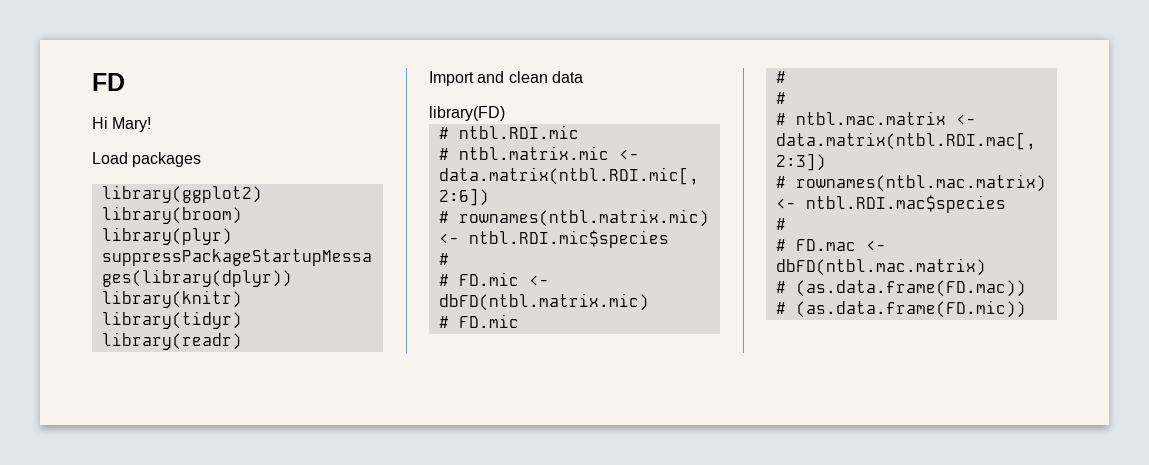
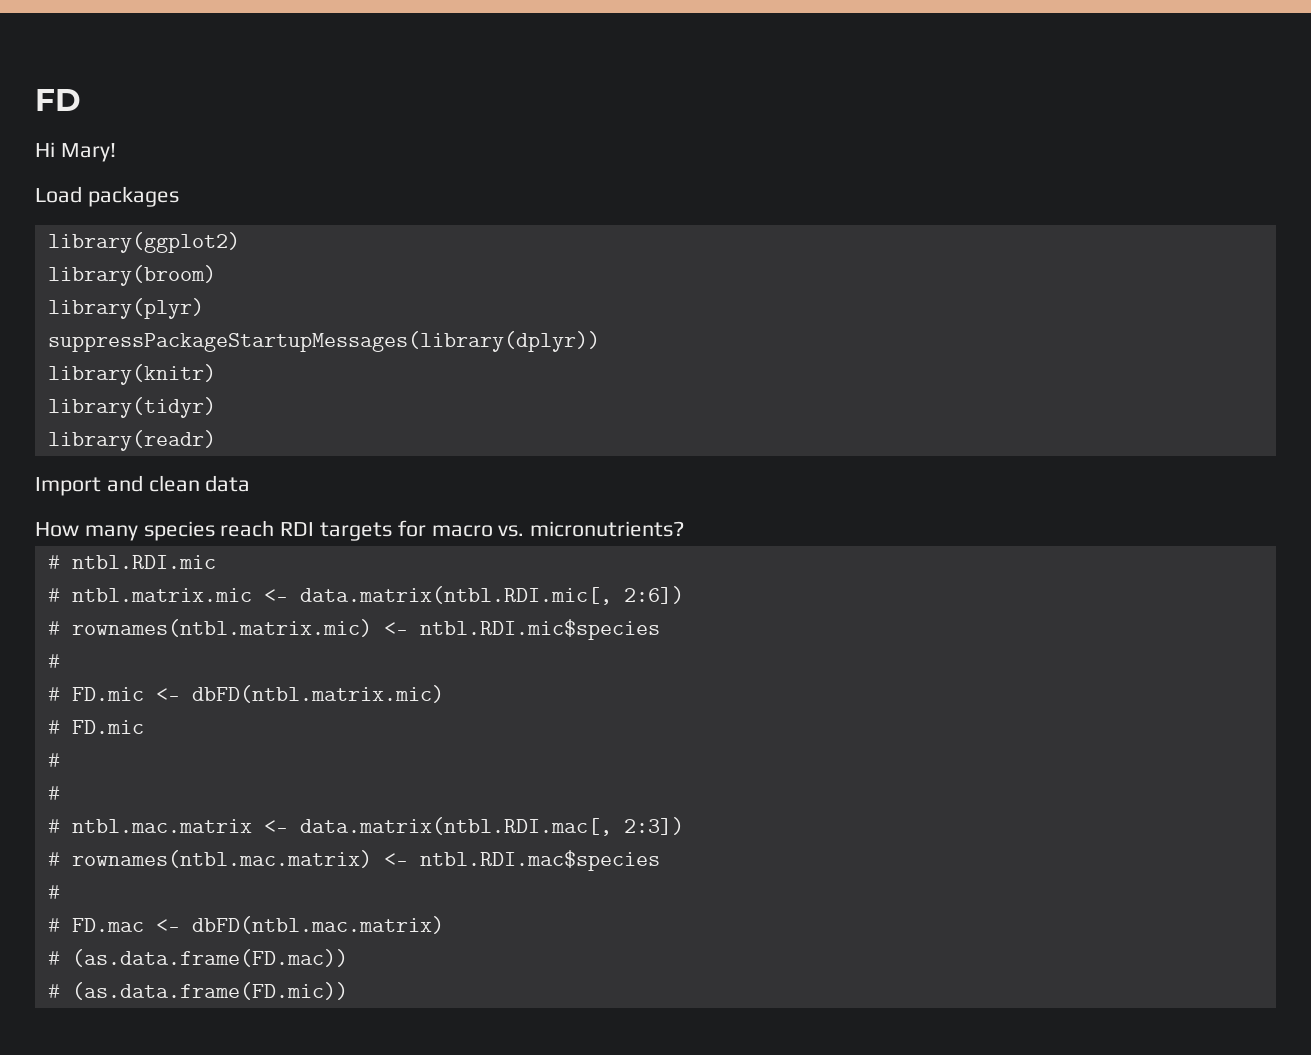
[429,106,505,121] library(FD) -> [35,520,685,541] How many species reach RDI targets for macro vs. micronutrients?

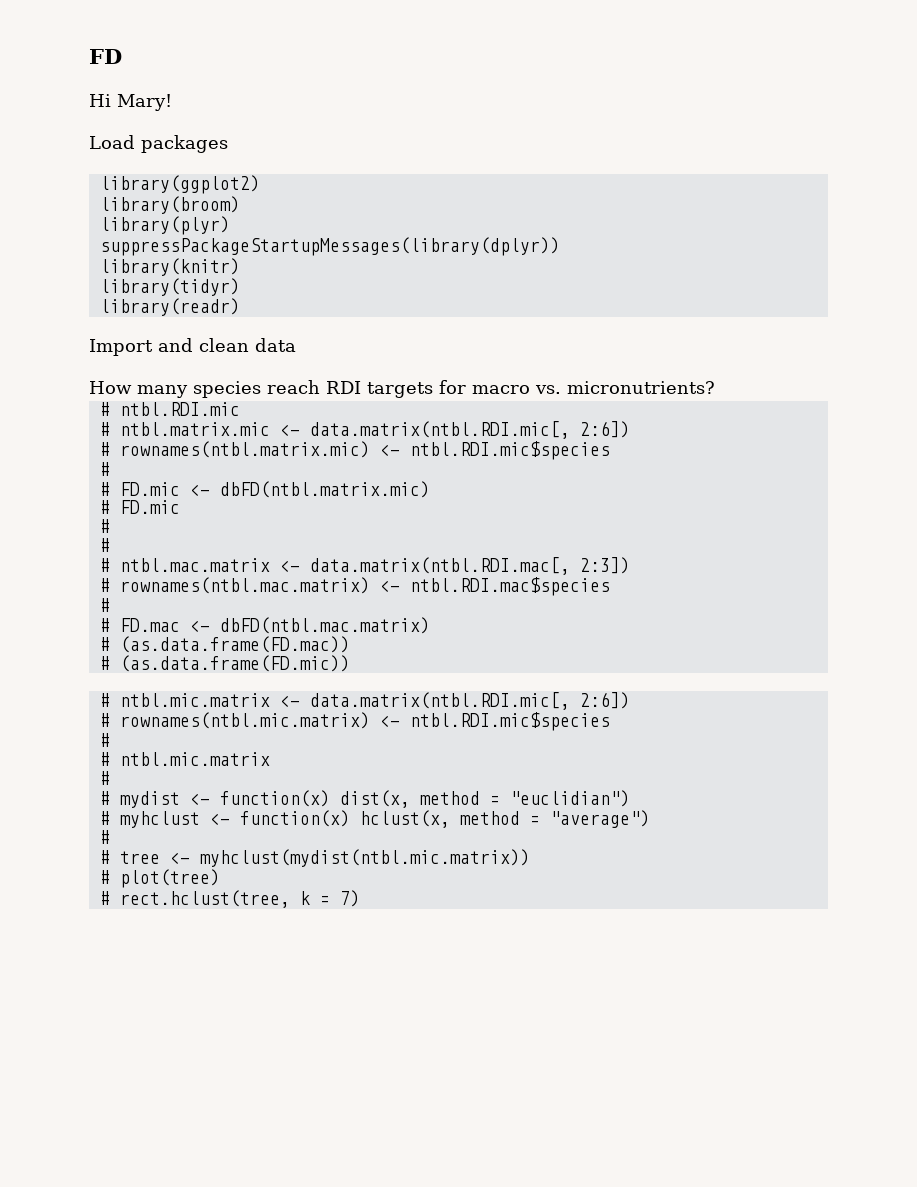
(348, 991) none -> [99,692,630,710] [99,712,610,731] [99,733,110,747] [99,752,270,766] [99,771,110,785] [99,790,630,808] [99,810,650,828] [99,830,110,844] [99,849,530,867] [99,869,220,888] [99,890,360,908] // # ntbl.mic.matrix <- data.matrix(ntbl.RDI.mic[, 2:6]) // # rownames(ntbl.mic.matrix) <- ntbl.RDI.mic$species // # // # ntbl.mic.matrix // # // # mydist <- function(x) dist(x, method = "euclidian") // # myhclust <- function(x) hclust(x, method = "average") // # // # tree <- myhclust(mydist(ntbl.mic.matrix)) // # plot(tree) // # rect.hclust(tree, k = 7)

